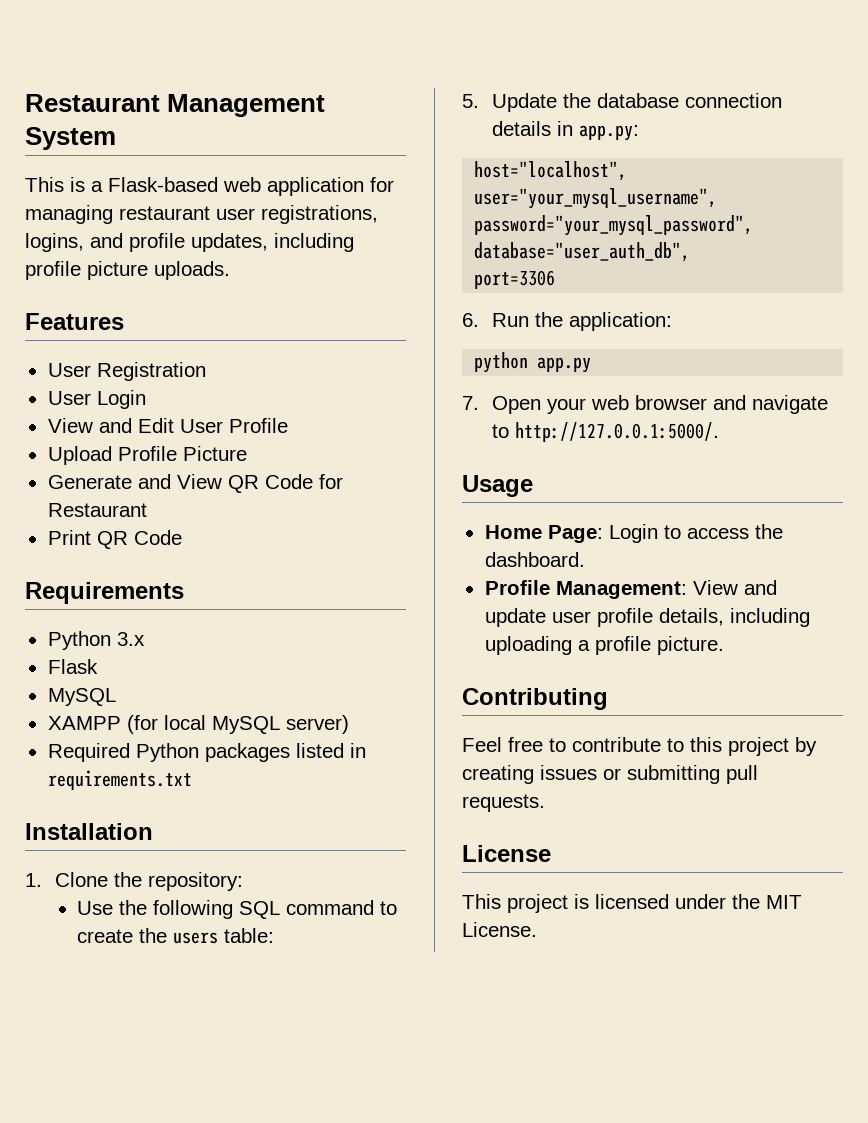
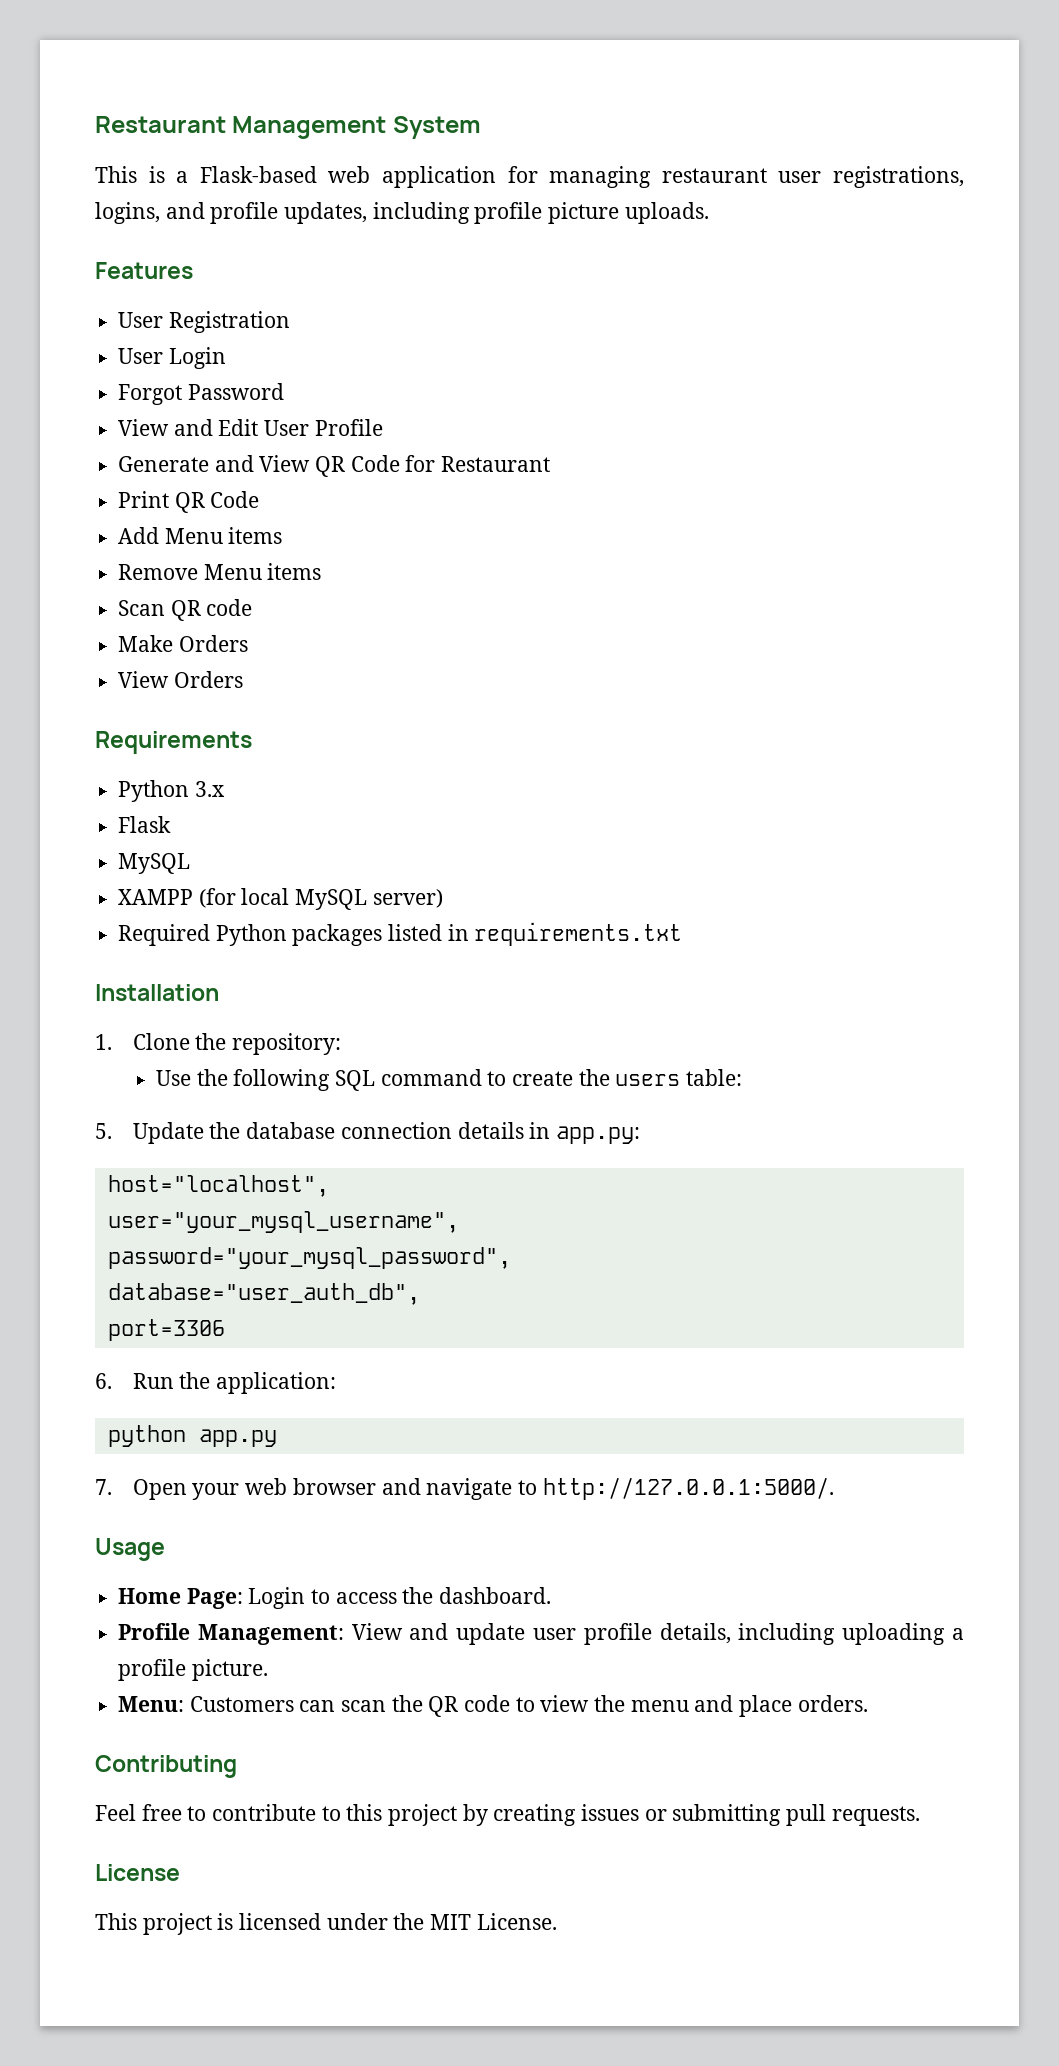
(146, 399) none -> [118,383,284,405] // Forgot Password
[47,446,247,465] // Upload Profile Picture -> (383, 427) none
(182, 537) none -> [118,527,283,544] [118,563,322,580] [118,599,253,621] [118,635,248,652] [118,671,243,688] // Add Menu items // Remove Menu items // Scan QR code // Make Orders // View Orders
(724, 645) none -> [118,1695,868,1717] // Menu: Customers can scan the QR code to view the menu and place orders.

